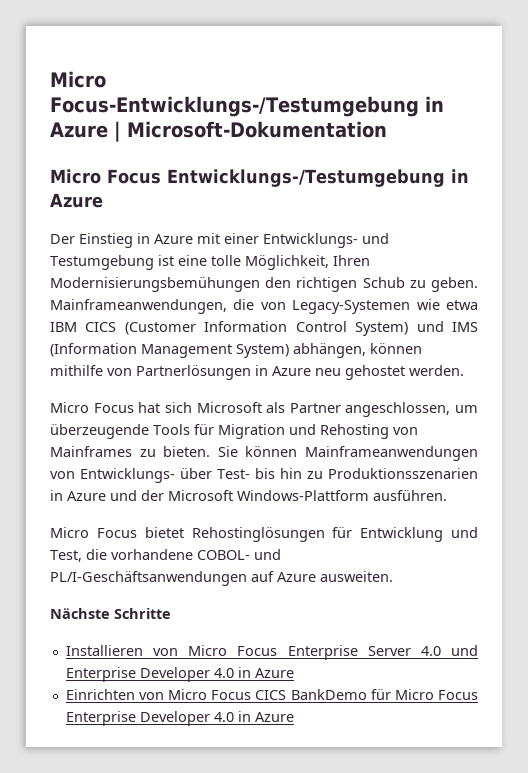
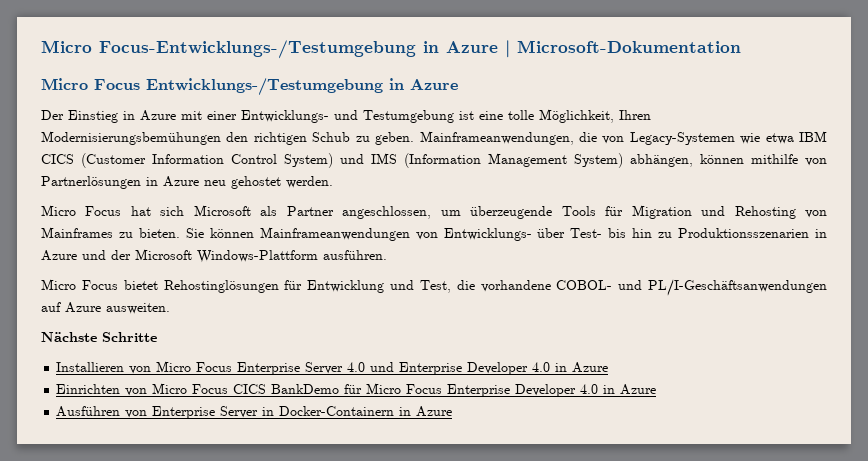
(294, 717) none -> [56,406,453,419] // Ausführen von Enterprise Server in Docker-Containern in Azure

